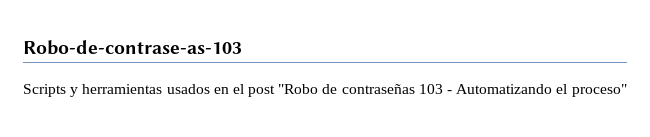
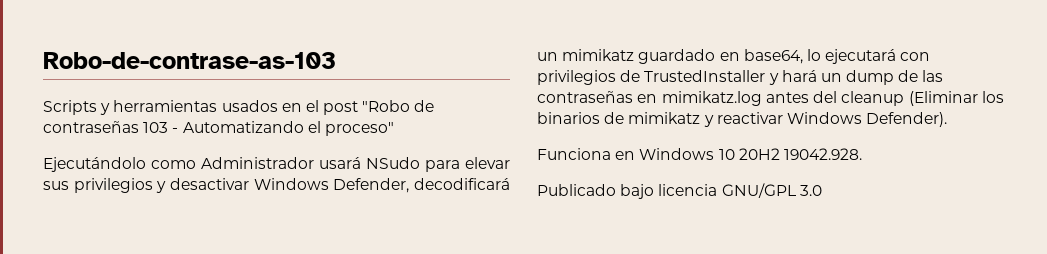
(627, 90) none -> [43,157,510,172] [43,178,510,193] [537,49,931,64] [537,70,944,85] [537,91,1004,106] [537,112,948,127] [537,148,862,160] [537,183,822,199] // Ejecutándolo como Administrador usará NSudo para elevar sus privilegios y desactivar Windows Defender, decodificará un mimikatz guardado en base64, lo ejecutará con privilegios de TrustedInstaller y hará un dump de las contraseñas en mimikatz.log antes del cleanup (Eliminar los binarios de mimikatz y reactivar Windows Defender). // Funciona en Windows 10 20H2 19042.928. // Publicado bajo licencia GNU/GPL 3.0

